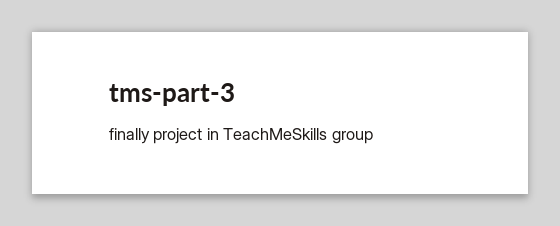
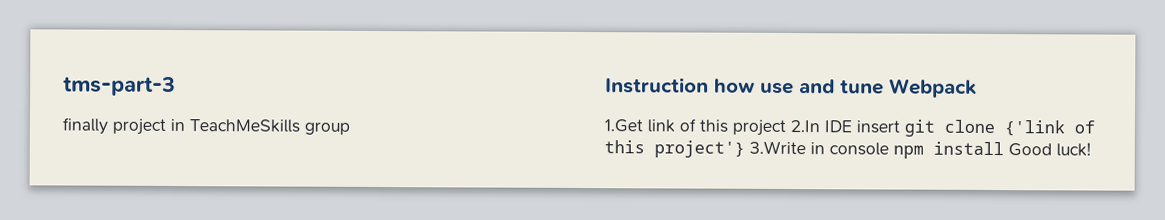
(373, 137) none -> [605,77,977,98] [604,118,1095,137] [604,140,1091,159] // Instruction how use and tune Webpack // 1.Get link of this project 2.In IDE insert git clone {'link of this project'} 3.Write in console npm install Good luck!

